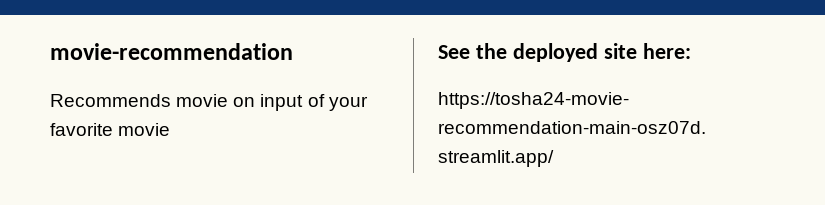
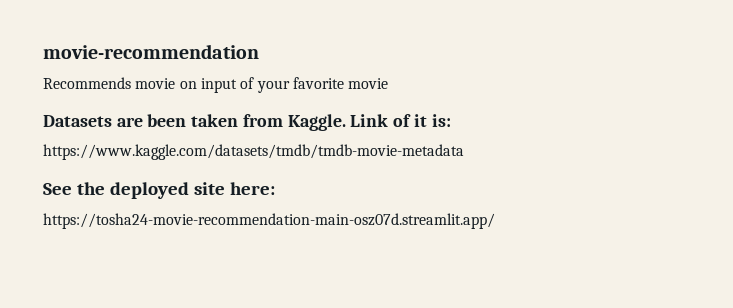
(171, 129) none -> [43,114,451,131] [43,144,464,160] // Datasets are been taken from Kaggle. Link of it is: // https://www.kaggle.com/datasets/tmdb/tmdb-movie-metadata

